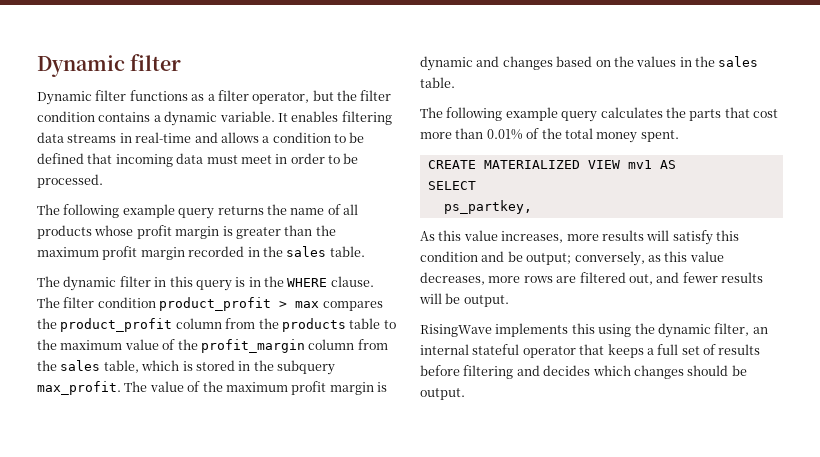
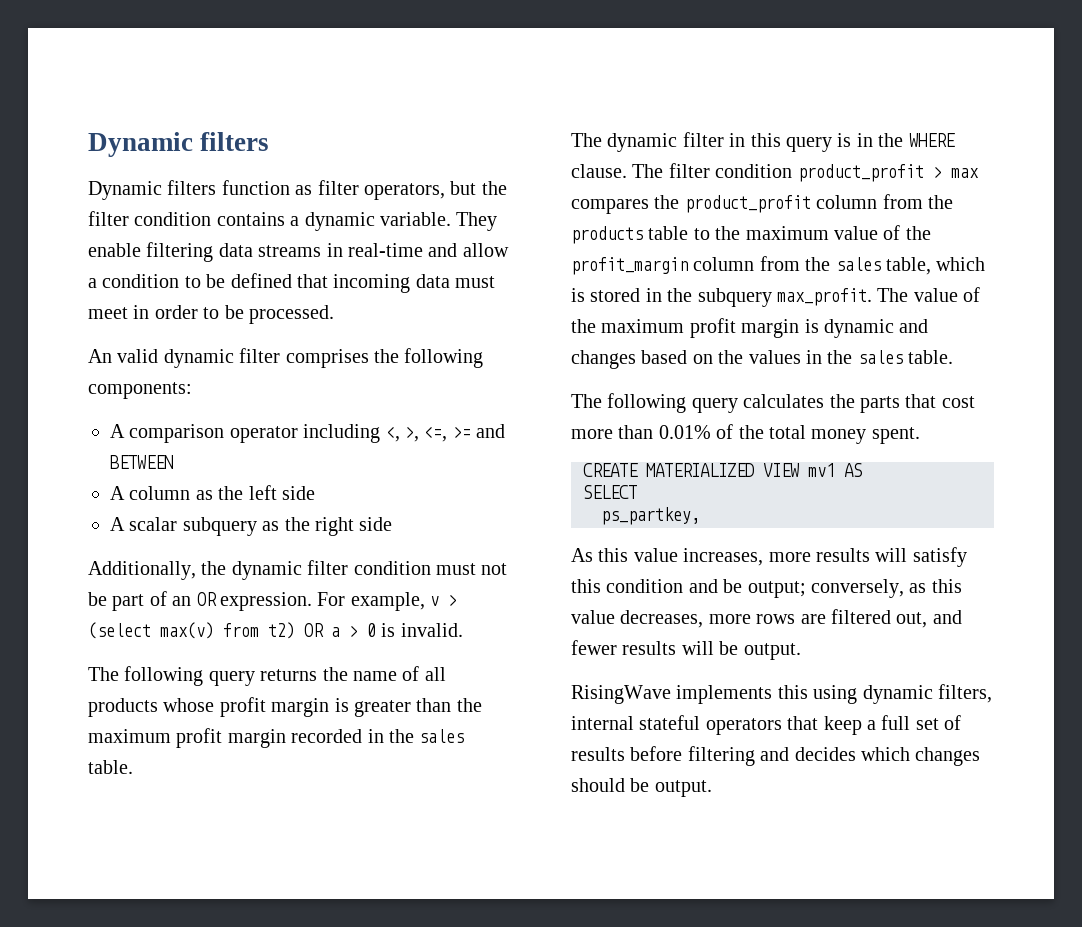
[37,54,182,77] [37,90,310,105] Dynamic filter // Dynamic filter functions as a filter operator, -> [88,132,270,157] [88,180,445,200] Dynamic filters // Dynamic filters function as filter operators,
[277,111,339,122] It enables -> [456,212,498,231] [88,243,141,257] They enable
[220,132,259,143] allows -> [462,243,509,257] allow
[37,204,175,218] // The following example -> [88,348,484,368] [88,382,192,399] [110,424,506,443] [110,455,173,469] [110,485,315,500] [110,517,393,536] [88,560,508,580] [88,591,458,611] [88,622,463,639] [88,666,204,686] // An valid dynamic filter comprises the following components: // A comparison operator including <, >, <=, >= and BETWEEN // A column as the left side // A scalar subquery as the right side // Additionally, the dynamic filter condition must not be part of an OR expression. For example, v > (select max(v) from t2) OR a > 0 is invalid. // The following
[505,107,558,121] example -> (687, 403) none
[634,323,768,338] [420,344,644,358] the dynamic filter, an internal stateful operator that keeps -> [862,684,992,704] [571,715,862,735] dynamic filters, internal stateful operators that keep

